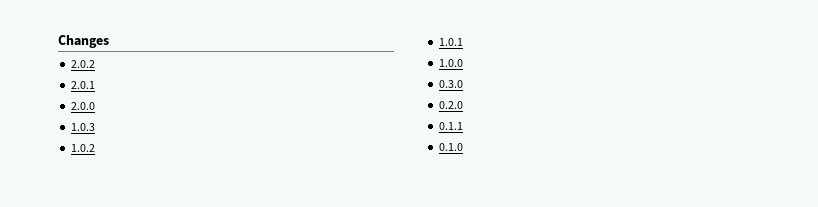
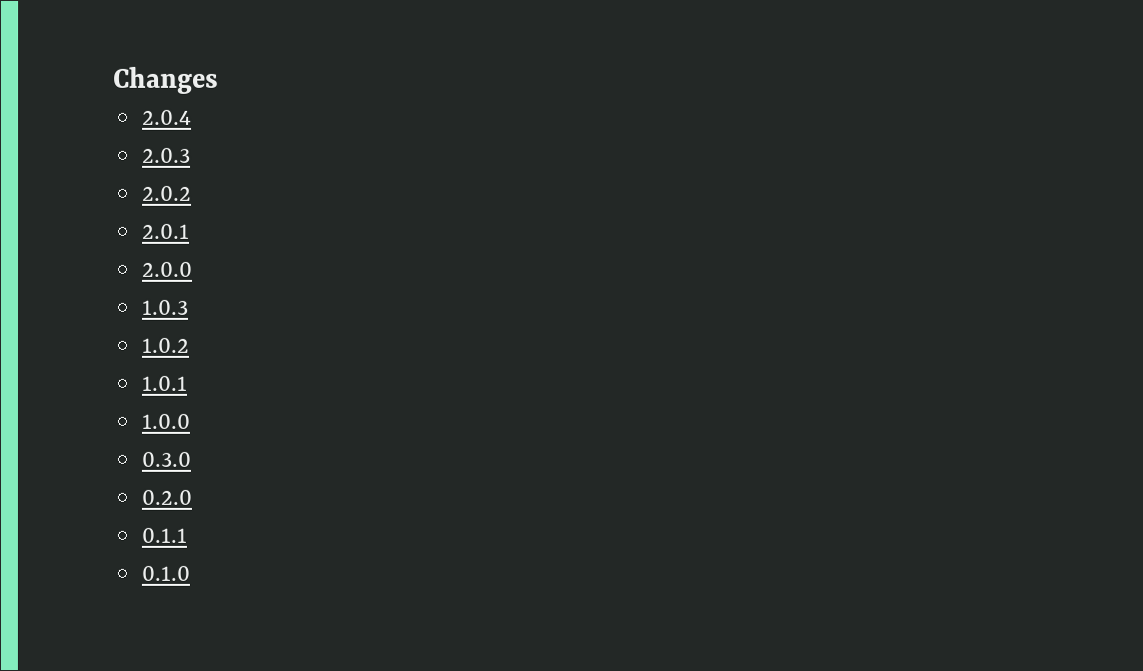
(109, 41) none -> [142,109,193,125] [142,147,192,163] // 2.0.4 // 2.0.3

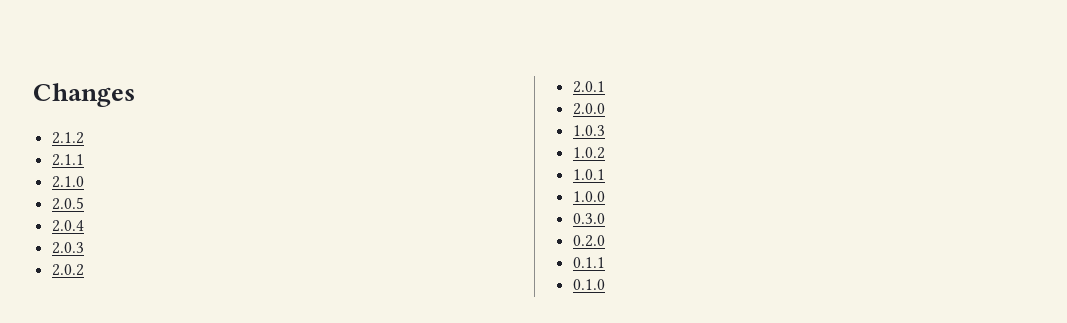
(219, 80) none -> [51,132,84,144] [51,154,84,166] [51,176,84,188] [51,197,84,210] // 2.1.2 // 2.1.1 // 2.1.0 // 2.0.5

